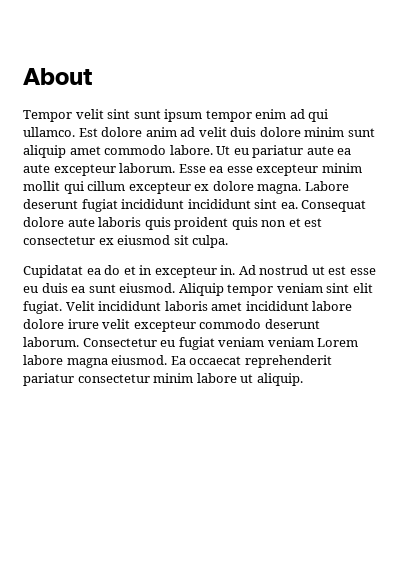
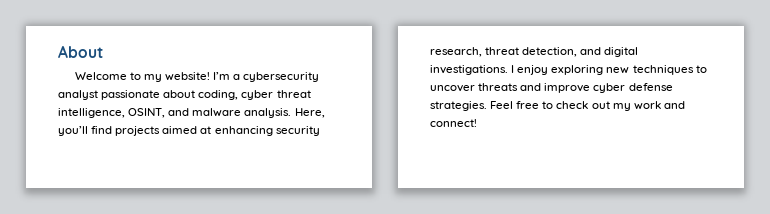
[23,109,329,122] [23,127,375,137] [23,145,352,158] [23,163,362,176] [23,181,349,194] [23,199,367,212] [23,217,323,230] [23,235,229,248] [23,265,376,278] [23,283,373,296] [23,301,353,314] [23,319,320,332] [23,337,359,350] [23,355,332,368] [23,373,303,386] Tempor velit sint sunt ipsum tempor enim ad qui ullamco. Est dolore anim ad velit duis dolore minim sunt aliquip amet commodo labore. Ut eu pariatur aute ea aute excepteur laborum. Esse ea esse excepteur minim mollit qui cillum excepteur ex dolore magna. Labore deserunt fugiat incididunt incididunt sint ea. Consequat dolore aute laboris quis proident quis non et est consectetur ex eiusmod sit culpa. // Cupidatat ea do et in excepteur in. Ad nostrud ut est esse eu duis ea sunt eiusmod. Aliquip tempor veniam sint elit fugiat. Velit incididunt laboris amet incididunt labore dolore irure velit excepteur commodo deserunt laborum. Consectetur eu fugiat veniam veniam Lorem labore magna eiusmod. Ea occaecat reprehenderit pariatur consectetur minim labore ut aliquip. -> [74,72,320,82] [58,90,311,100] [58,108,325,118] [58,126,320,136] [430,47,639,57] [430,65,707,75] [430,83,673,93] [430,101,685,111] [430,119,477,127] Welcome to my website! I’m a cybersecurity analyst passionate about coding, cyber threat intelligence, OSINT, and malware analysis. Here, you’ll find projects aimed at enhancing security research, threat detection, and digital investigations. I enjoy exploring new techniques to uncover threats and improve cyber defense strategies. Feel free to check out my work and connect!

